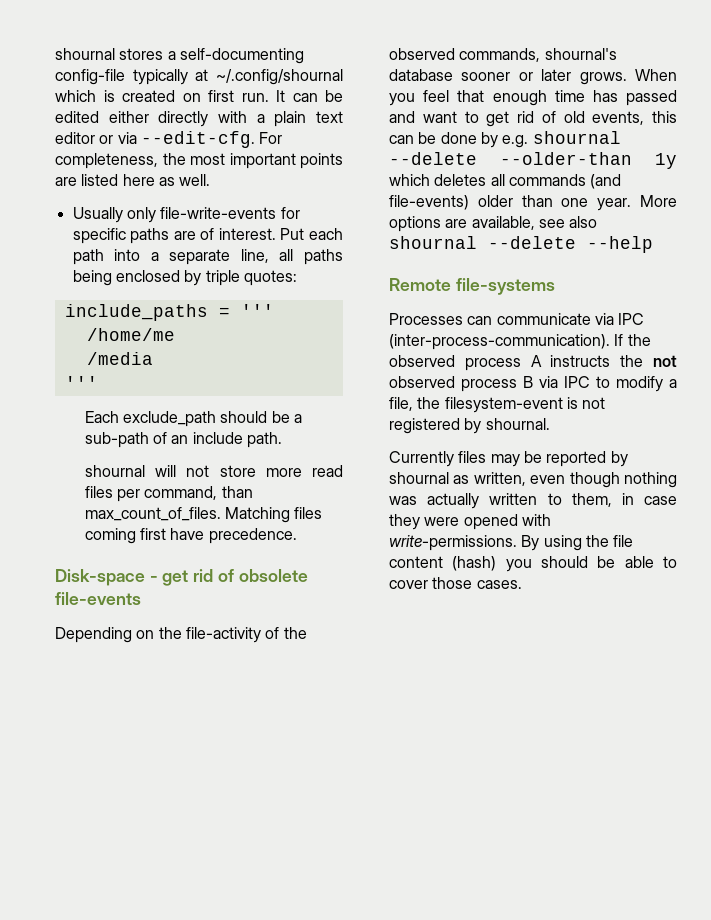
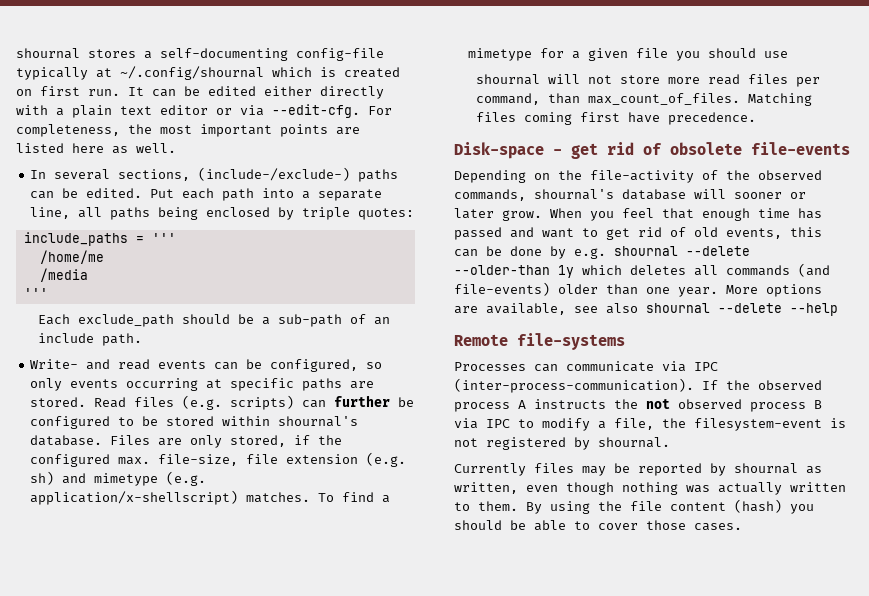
[72,207,300,223] [72,228,276,244] Usually only file-write-events for specific paths are of interest. -> [30,167,399,182] [30,188,143,199] In several sections, (include-/exclude-) paths can be edited.
(283, 440) none -> [30,359,383,372] [30,378,375,391] [30,395,415,410] [30,416,359,429] [30,435,343,448] [30,452,407,467] [30,471,207,486] [30,490,391,505] [468,48,789,61] // Write- and read events can be configured, so only events occurring at specific paths are stored. Read files (e.g. scripts) can further be configured to be stored within shournal's database. Files are only stored, if the configured max. file-size, file extension (e.g. sh) and mimetype (e.g. application/x-shellscript) matches. To find a mimetype for a given file you should use
(453, 75) none -> [694,189,726,199] will
[579,72,627,85] grows. -> [502,210,542,221] grow.
[571,493,677,507] [389,514,551,530] [389,535,517,551] them, in case they were opened with write-permissions. -> [478,501,518,511] them.

